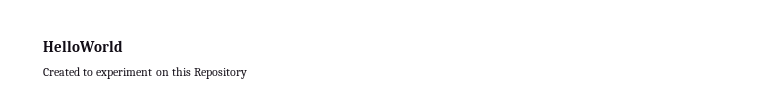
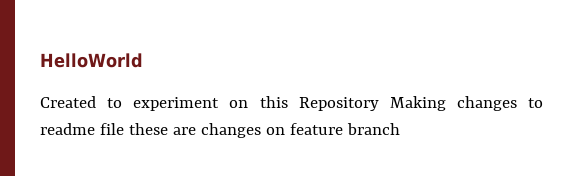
(248, 73) none -> [389,96,543,111] [40,123,400,138] Making changes to readme file these are changes on feature branch

